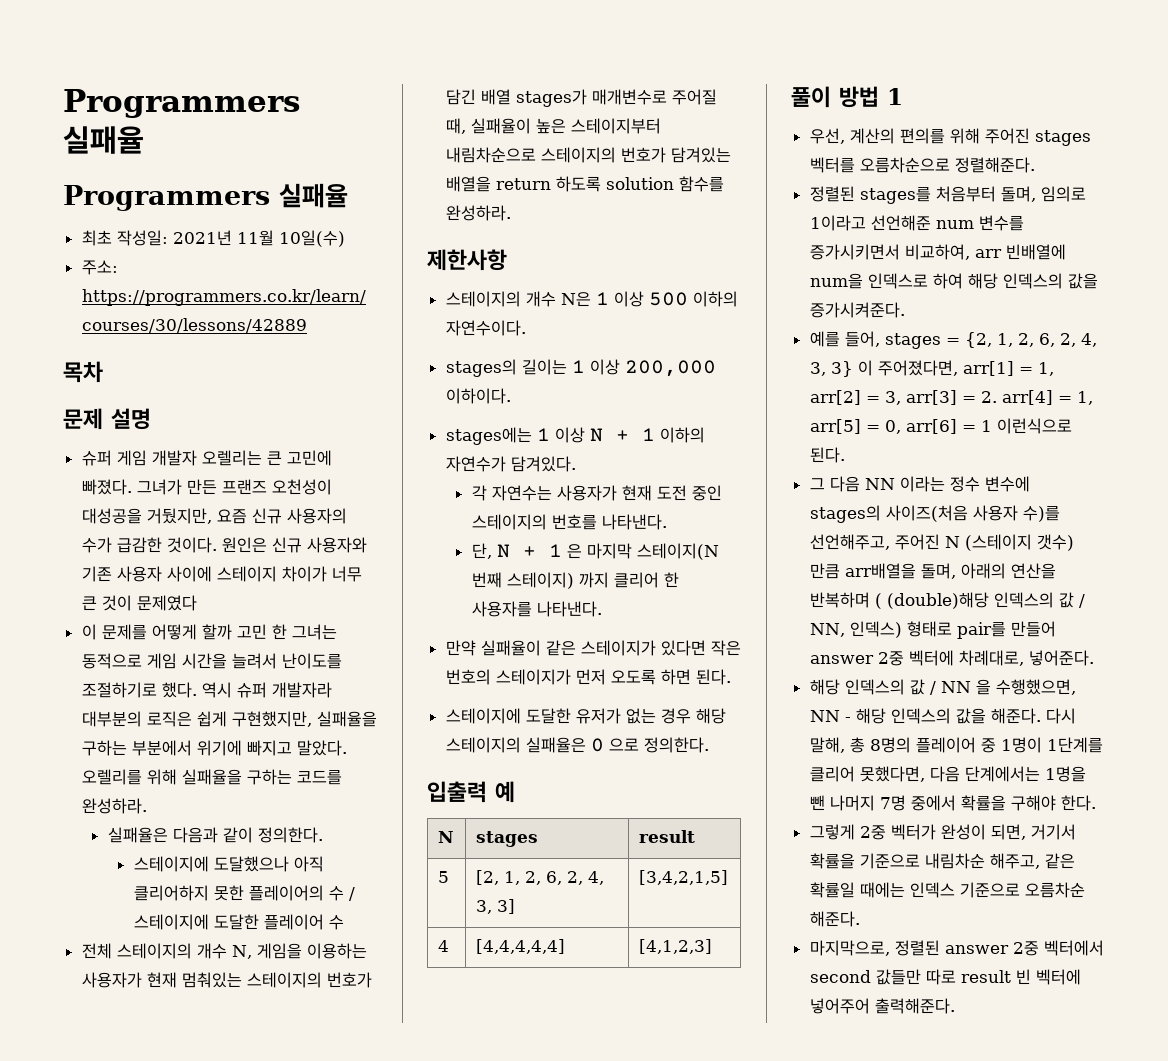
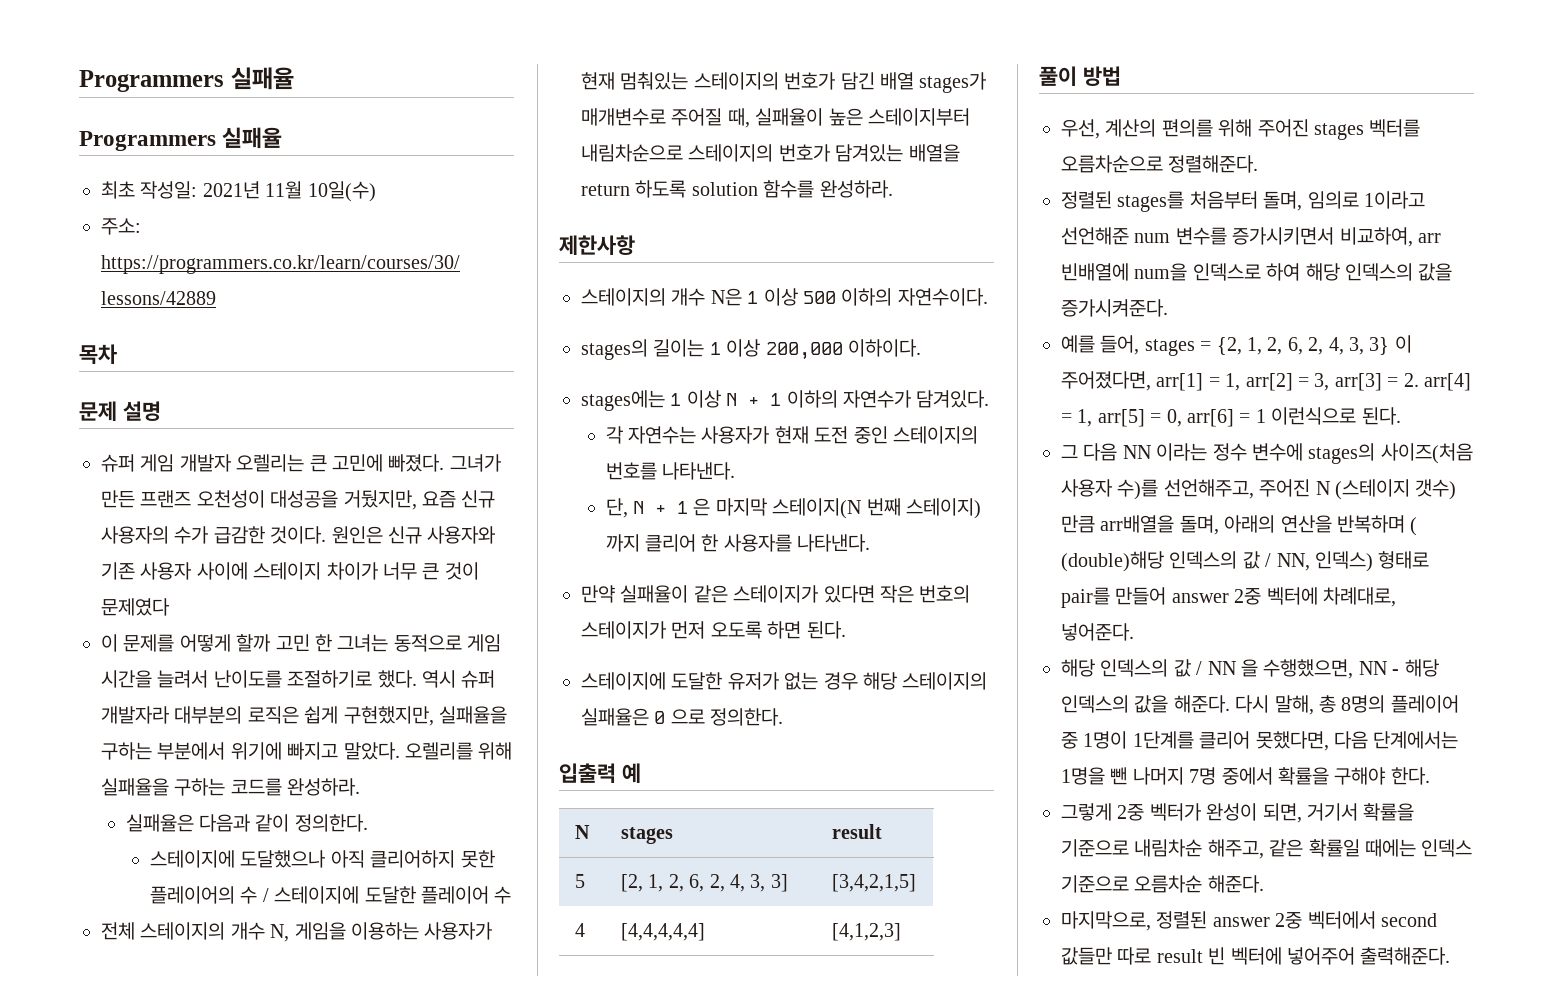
[887,88,903,105] 1 -> (1121, 76) none

